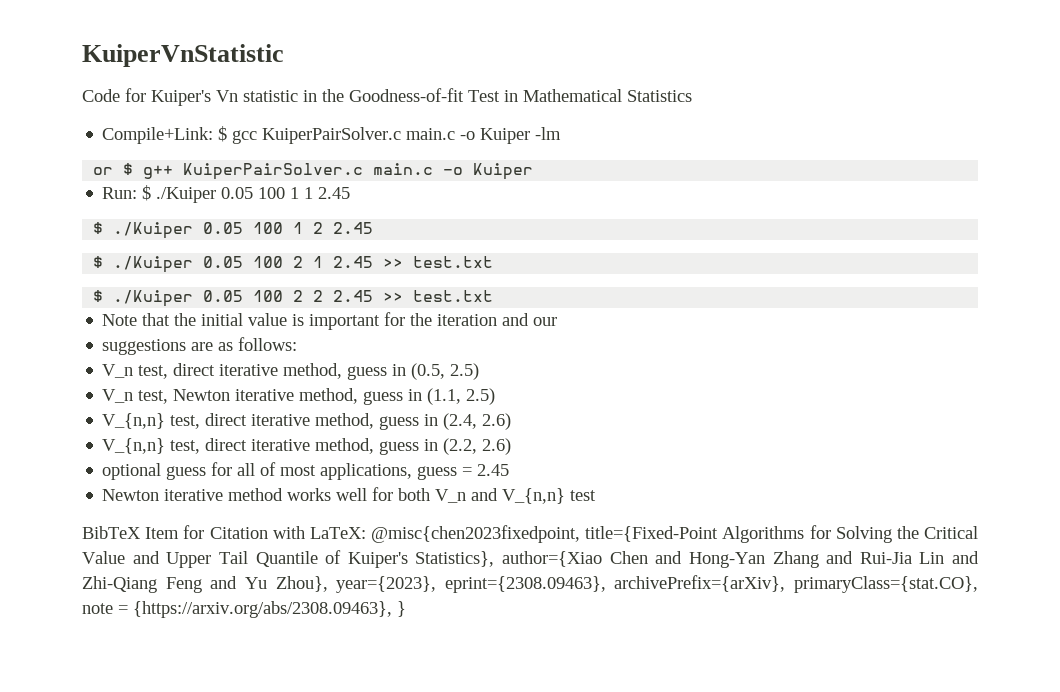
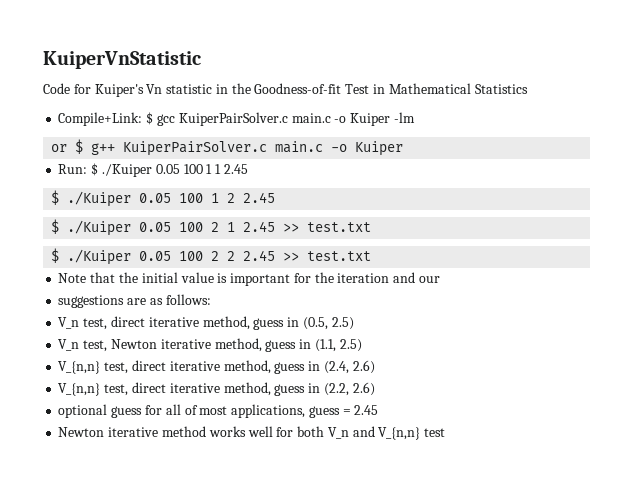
[82,525,978,543] [82,550,979,568] [82,575,978,593] [82,601,406,618] // BibTeX Item for Citation with LaTeX: @misc{chen2023fixedpoint, title={Fixed-Point Algorithms for Solving the Critical Value and Upper Tail Quantile of Kuiper's Statistics}, author={Xiao Chen and Hong-Yan Zhang and Rui-Jia Lin and Zhi-Qiang Feng and Yu Zhou}, year={2023}, eprint={2308.09463}, archivePrefix={arXiv}, primaryClass={stat.CO}, note = {https://arxiv.org/abs/2308.09463}, } -> (446, 432) none

